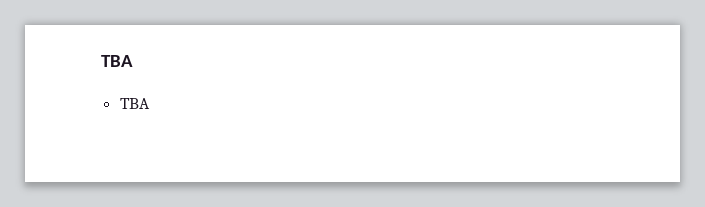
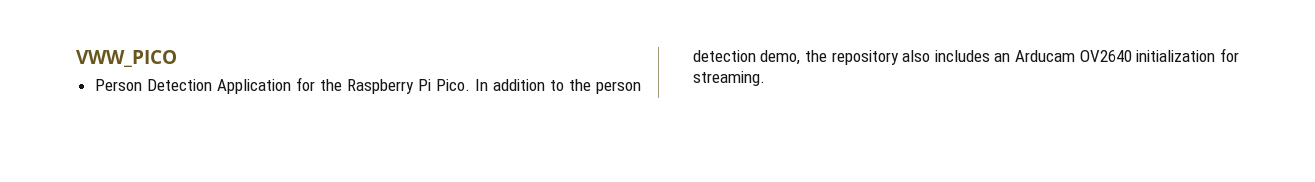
[101,55,133,67] [119,98,150,109] TBA // TBA -> [76,50,177,67] [94,77,641,94] [692,48,1239,65] [692,71,765,86] VWW_PICO // Person Detection Application for the Raspberry Pi Pico. In addition to the person detection demo, the repository also includes an Arducam OV2640 initialization for streaming.

